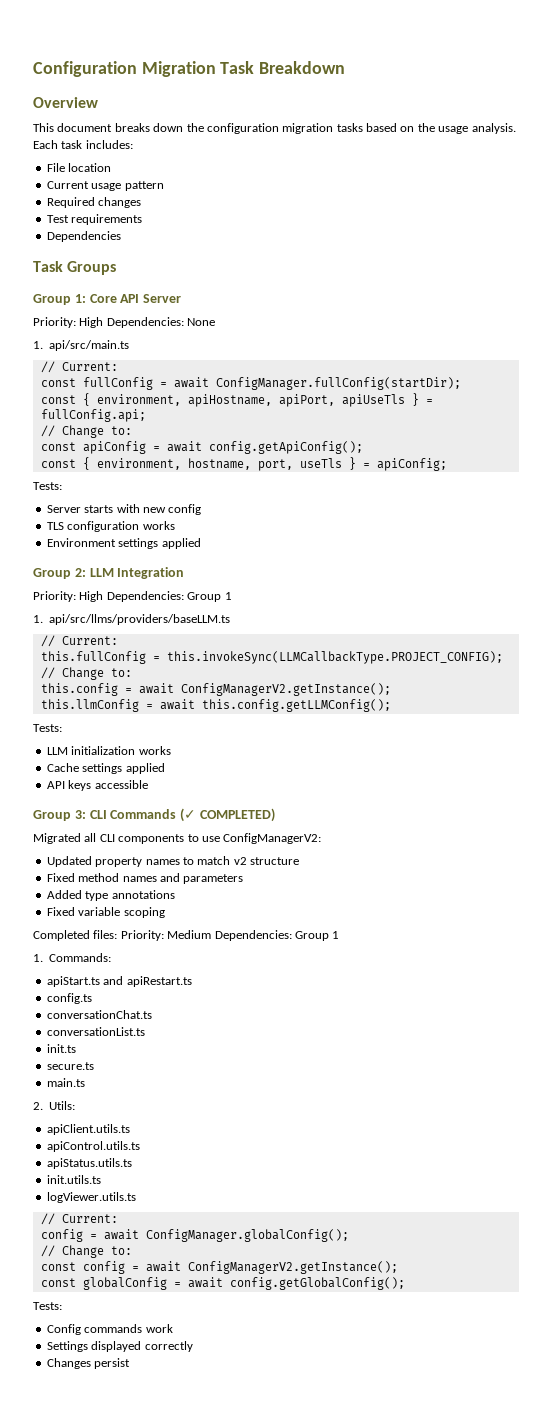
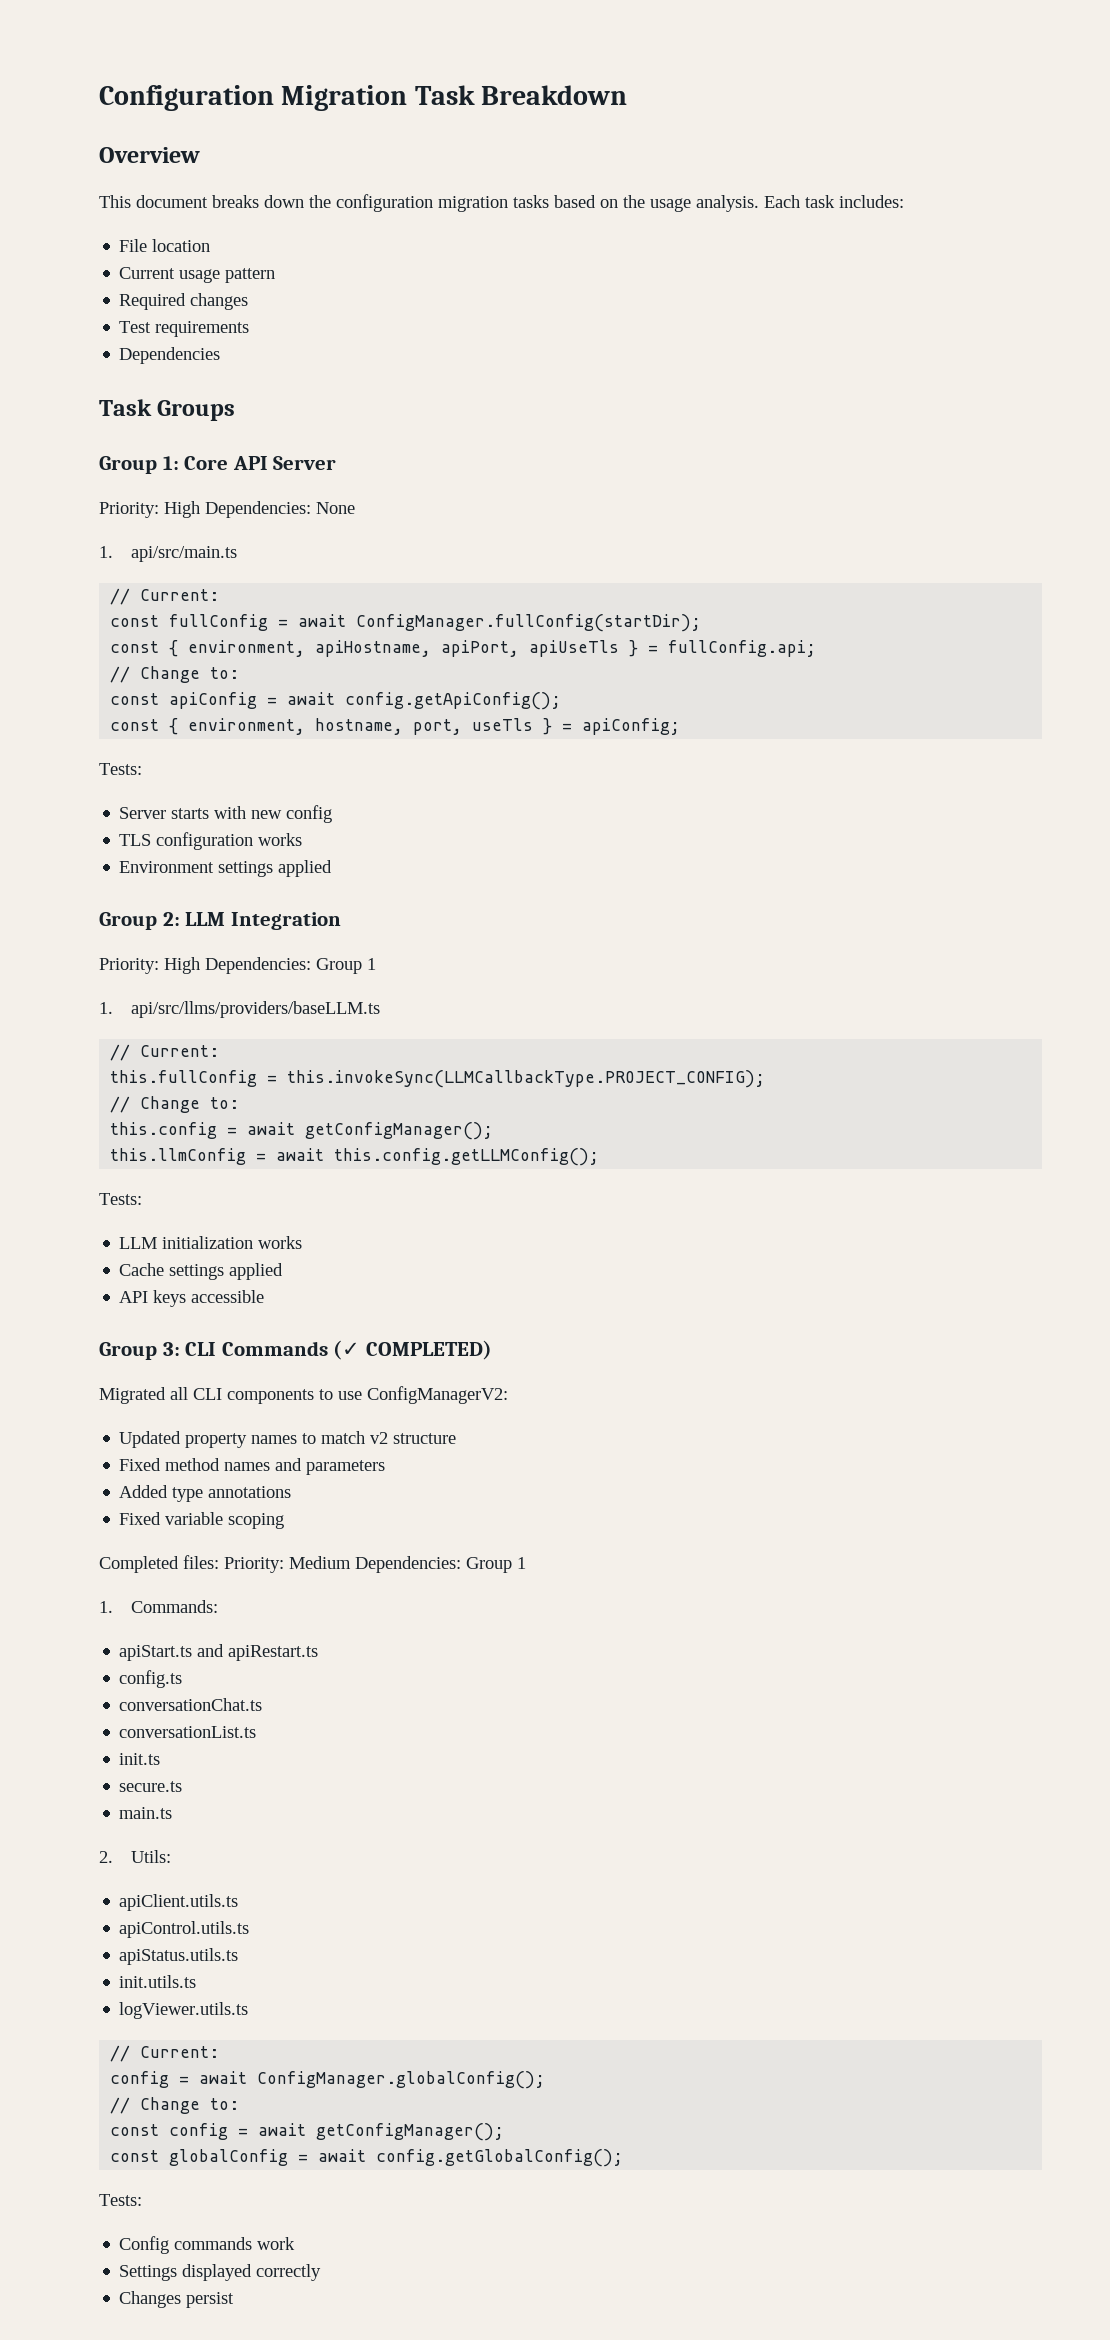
[180,683,391,696] ConfigManagerV2.getInstance(); -> [305,1122,494,1140] getConfigManager();
[187,1261,398,1274] ConfigManagerV2.getInstance(); -> [316,2123,505,2141] getConfigManager();

